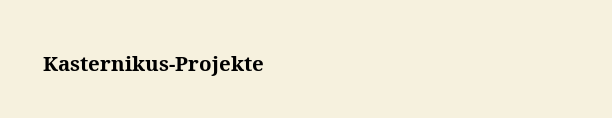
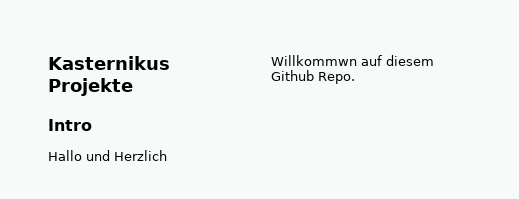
[43,56,264,76] Kasternikus-Projekte -> [48,56,170,70] [48,78,133,96] [48,119,92,131] [48,150,167,161] [271,55,434,66] [271,70,355,84] Kasternikus Projekte // Intro // Hallo und Herzlich Willkommwn auf diesem Github Repo.

